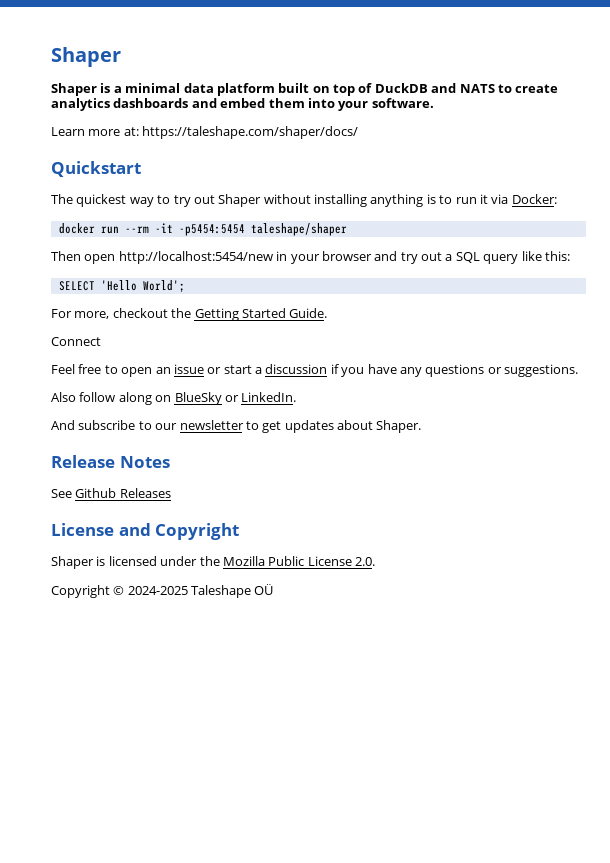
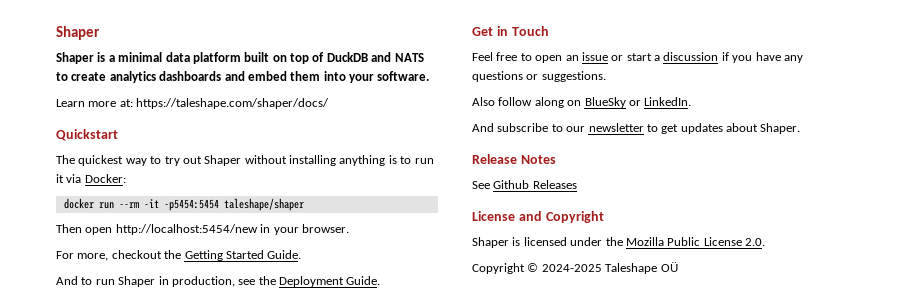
[321,251,570,264] [58,280,185,292] browser and try out a SQL query like this: // SELECT 'Hello World'; -> [301,224,349,233] browser.
[51,337,101,346] Connect -> [56,276,381,287] [472,26,549,36] And to run Shaper in production, see the Deployment Guide. // Get in Touch

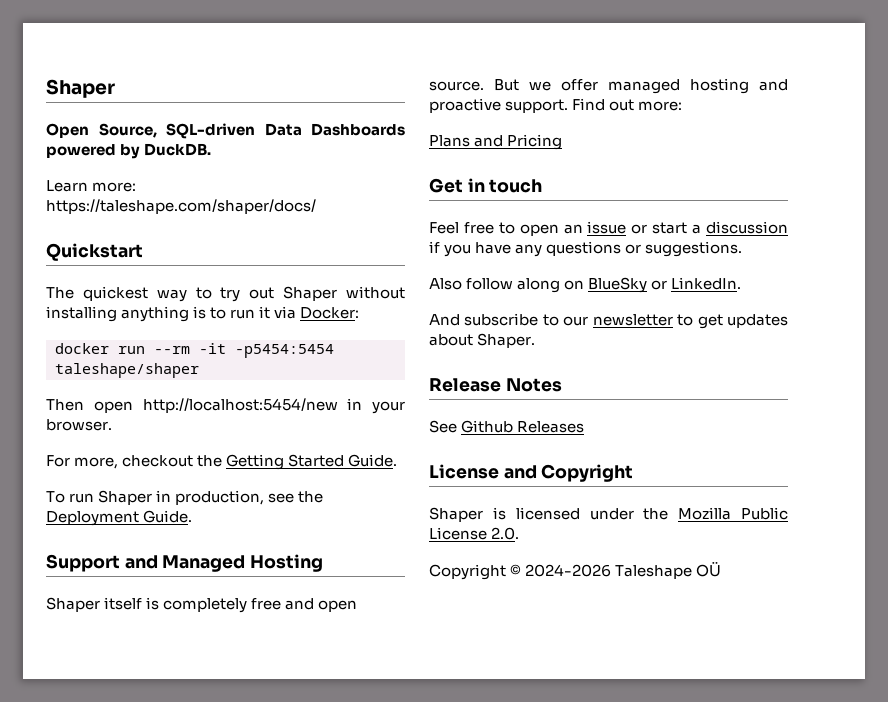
[56,52,424,64] [56,71,430,83] Shaper is a minimal data platform built on top of DuckDB and NATS to create analytics dashboards and embed them into your software. -> [46,123,405,139] [46,143,212,159] Open Source, SQL-driven Data Dashboards powered by DuckDB.
[88,99,133,107] more at: -> [92,182,137,192] more:
[56,276,93,285] And to -> [46,491,65,503] To
(381, 280) none -> [46,554,324,572] [46,597,358,613] [429,78,788,94] [429,98,683,113] [429,134,563,150] // Support and Managed Hosting // Shaper itself is completely free and open source. But we offer managed hosting and proactive support. Find out more: // Plans and Pricing
[511,26,549,36] Touch -> [489,179,543,193] touch
[541,264,602,272] 2024-2025 -> [525,564,612,577] 2024-2026

